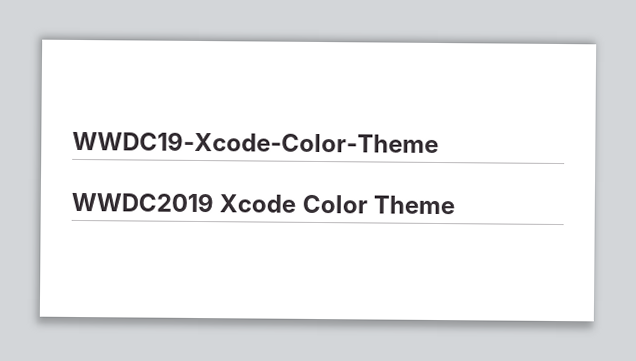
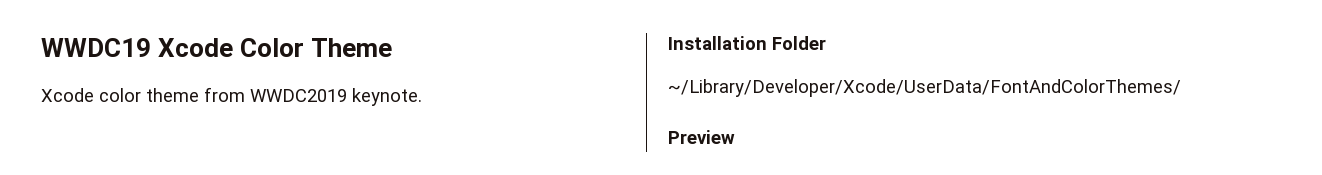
[72,130,439,154] [71,191,214,213] WWDC19-Xcode-Color-Theme // WWDC2019 -> [41,38,151,57] WWDC19
(456, 205) none -> [41,87,422,106] [668,36,826,50] [668,79,1181,97] [668,130,735,144] // Xcode color theme from WWDC2019 keynote. // Installation Folder // ~/Library/Developer/Xcode/UserData/FontAndColorThemes/ // Preview

